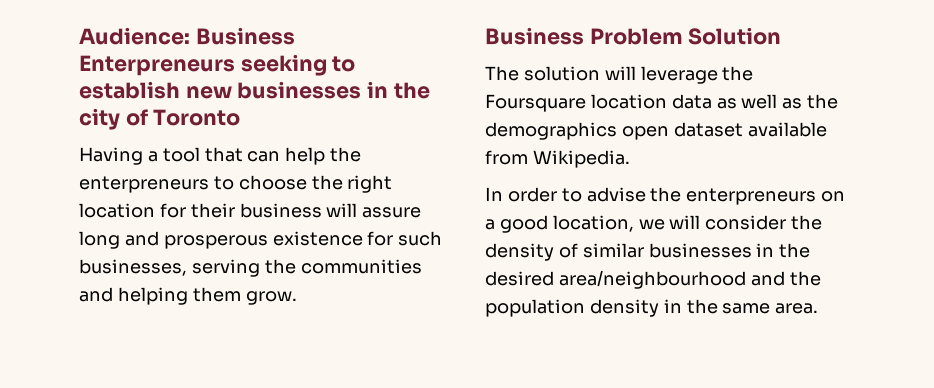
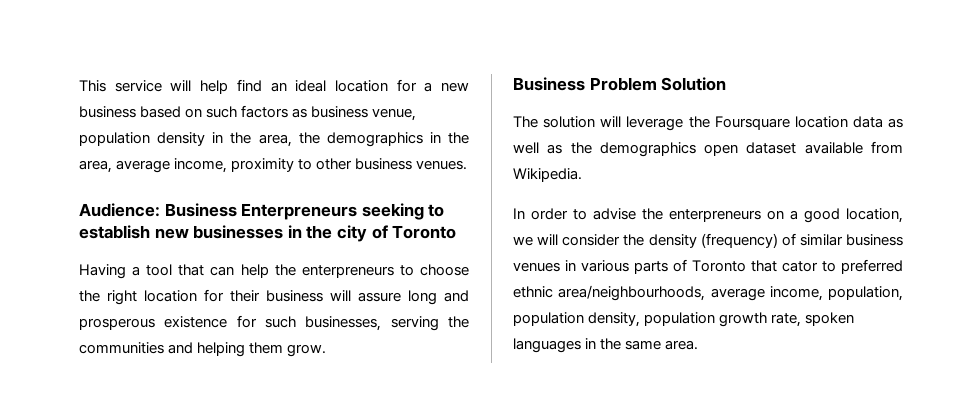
(79, 36) none -> [79,79,469,94] [79,105,417,121] [79,132,469,147] [79,158,468,173] This service will help find an ideal location for a new business based on such factors as business venue, population density in the area, the demographics in the area, average income, proximity to other business venues. //
(554, 252) none -> [700,233,778,248] (frequency)
[648,243,811,258] [485,270,821,289] [485,299,659,317] businesses in the desired area/neighbourhood and the population density -> [846,234,903,246] [513,259,903,274] [513,285,903,301] [513,312,855,327] [513,338,581,353] business venues in various parts of Toronto that cator to preferred ethnic area/neighbourhoods, average income, population, population density, population growth rate, spoken languages

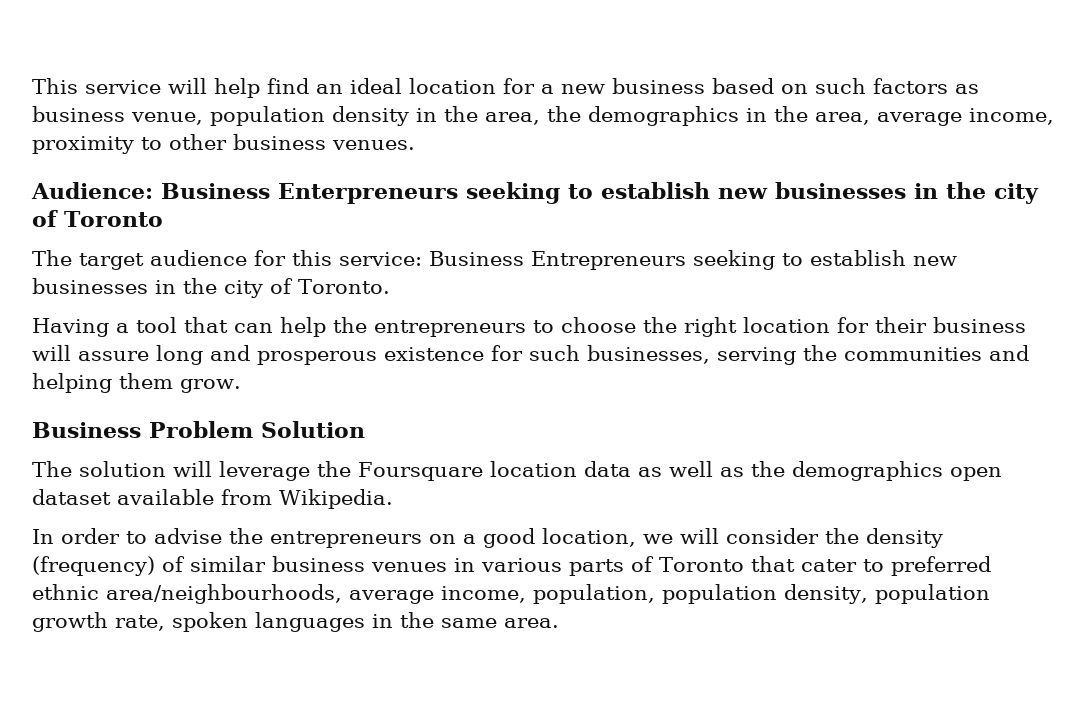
(457, 232) none -> [32,250,957,270] [32,278,390,298] // The target audience for this service: Business Entrepreneurs seeking to establish new businesses in the city of Toronto.
[301,265,394,278] enterpreneurs -> [374,320,526,337] entrepreneurs
[669,209,761,222] enterpreneurs -> [270,531,422,548] entrepreneurs
[782,261,818,272] cator -> [800,559,857,572] cater

